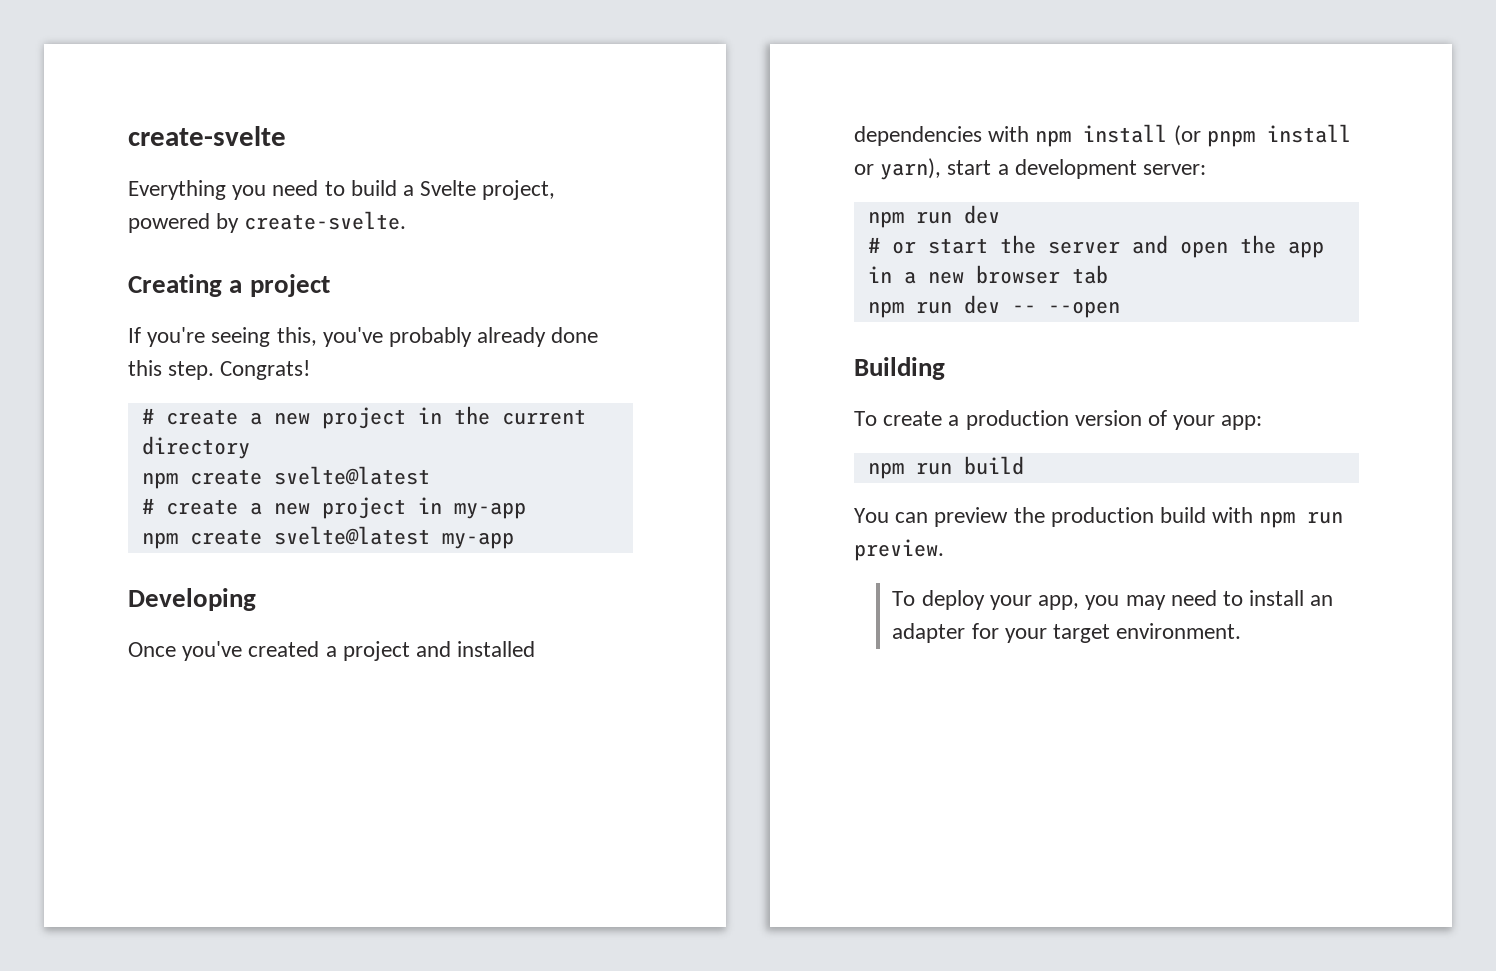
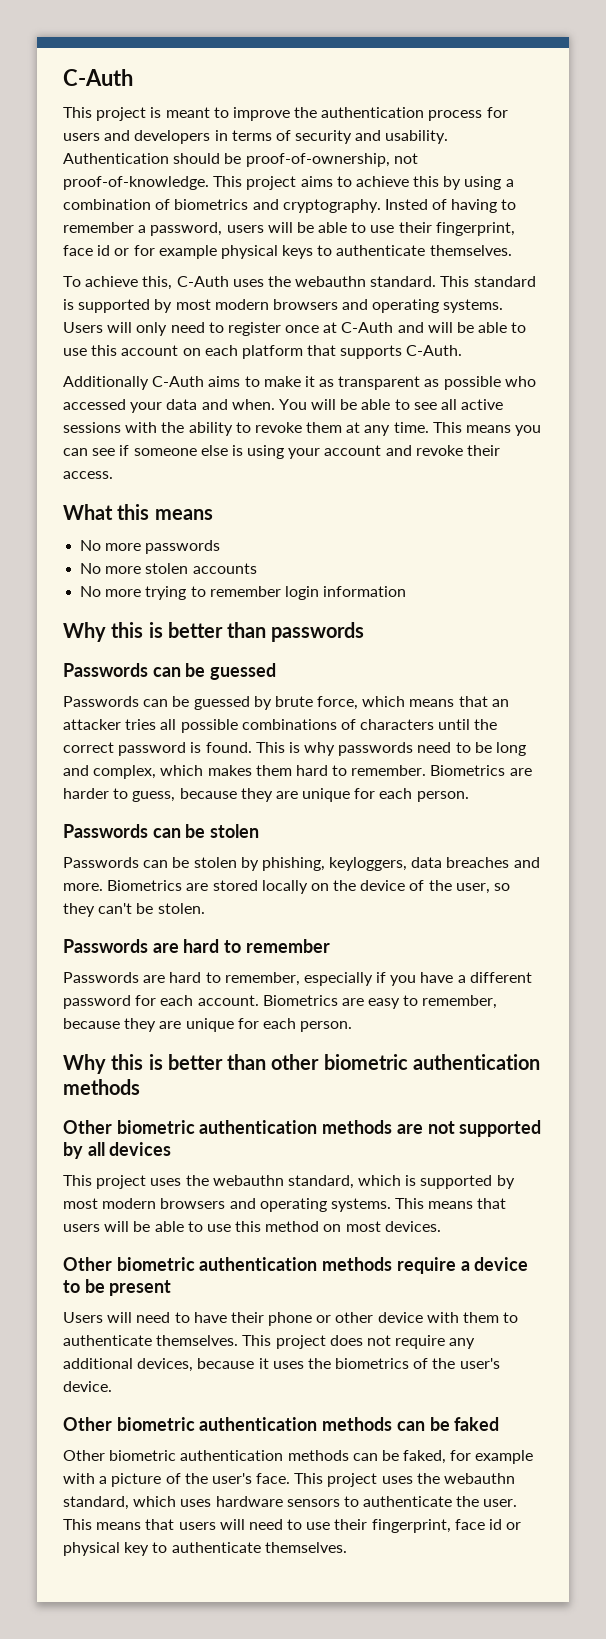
[128,126,286,146] [128,180,556,200] [128,211,407,233] [128,274,330,297] [128,327,599,347] [128,360,311,380] [141,406,586,429] [141,436,250,459] [141,466,430,489] [141,497,526,519] [141,526,514,549] [128,588,256,611] [128,641,536,661] [854,124,1351,147] [854,158,1207,180] [867,205,1000,228] [867,235,1324,258] [867,265,1108,284] [867,295,1120,318] [854,357,945,380] [854,410,1263,430] [867,456,1024,479] [854,507,1344,528] [854,539,944,561] [892,590,1334,610] [892,623,1242,643] create-svelte // Everything you need to build a Svelte project, powered by create-svelte. // Creating a project // If you're seeing this, you've probably already done this step. Congrats! // # create a new project in the current directory // npm create svelte@latest // # create a new project in my-app // npm create svelte@latest my-app // Developing // Once you've created a project and installed dependencies with npm install (or pnpm install or yarn), start a development server: // npm run dev // # or start the server and open the app in a new browser tab // npm run dev -- --open // Building // To create a production version of your app: // npm run build // You can preview the production build with npm run preview. // To deploy your app, you may need to install an adapter for your target environment. -> [63,69,133,86] [63,107,508,121] [63,130,449,144] [63,153,418,167] [63,176,514,190] [63,199,517,213] [63,222,515,236] [63,245,512,259] [63,276,536,290] [63,299,504,313] [63,322,527,336] [63,345,463,359] [63,376,536,390] [63,399,504,413] [63,422,542,436] [63,445,501,459] [63,471,113,479] [63,504,213,520] [80,540,221,554] [80,563,257,574] [80,586,407,600] [63,622,365,642] [63,663,277,680] [63,696,509,710] [63,719,498,733] [63,742,527,756] [63,765,532,779] [63,788,469,802] [63,824,260,838] [63,857,540,871] [63,880,511,894] [63,903,205,917] [63,939,330,953] [63,972,532,986] [63,995,498,1009] [63,1018,353,1032] [63,1054,540,1074] [63,1079,140,1095] [63,1120,542,1137] [63,1142,172,1159] [63,1175,515,1189] [63,1198,507,1212] [63,1221,441,1232] [63,1257,529,1274] [63,1279,172,1296] [63,1312,519,1326] [63,1335,476,1349] [63,1358,500,1372] [63,1381,112,1392] [63,1417,500,1431] [63,1450,534,1464] [63,1473,516,1487] [63,1496,518,1510] [63,1519,522,1533] [63,1542,347,1556] C-Auth // This project is meant to improve the authentication process for users and developers in terms of security and usability. Authentication should be proof-of-ownership, not proof-of-knowledge. This project aims to achieve this by using a combination of biometrics and cryptography. Insted of having to remember a password, users will be able to use their fingerprint, face id or for example physical keys to authenticate themselves. // To achieve this, C-Auth uses the webauthn standard. This standard is supported by most modern browsers and operating systems. Users will only need to register once at C-Auth and will be able to use this account on each platform that supports C-Auth. // Additionally C-Auth aims to make it as transparent as possible who accessed your data and when. You will be able to see all active sessions with the ability to revoke them at any time. This means you can see if someone else is using your account and revoke their access. // What this means // No more passwords // No more stolen accounts // No more trying to remember login information // Why this is better than passwords // Passwords can be guessed // Passwords can be guessed by brute force, which means that an attacker tries all possible combinations of characters until the correct password is found. This is why passwords need to be long and complex, which makes them hard to remember. Biometrics are harder to guess, because they are unique for each person. // Passwords can be stolen // Passwords can be stolen by phishing, keyloggers, data breaches and more. Biometrics are stored locally on the device of the user, so they can't be stolen. // Passwords are hard to remember // Passwords are hard to remember, especially if you have a different password for each account. Biometrics are easy to remember, because they are unique for each person. // Why this is better than other biometric authentication methods // Other biometric authentication methods are not supported by all devices // This project uses the webauthn standard, which is supported by most modern browsers and operating systems. This means that users will be able to use this method on most devices. // Other biometric authentication methods require a device to be present // Users will need to have their phone or other device with them to authenticate themselves. This project does not require any additional devices, because it uses the biometrics of the user's device. // Other biometric authentication methods can be faked // Other biometric authentication methods can be faked, for example with a picture of the user's face. This project uses the webauthn standard, which uses hardware sensors to authenticate the user. This means that users will need to use their fingerprint, face id or physical key to authenticate themselves.

